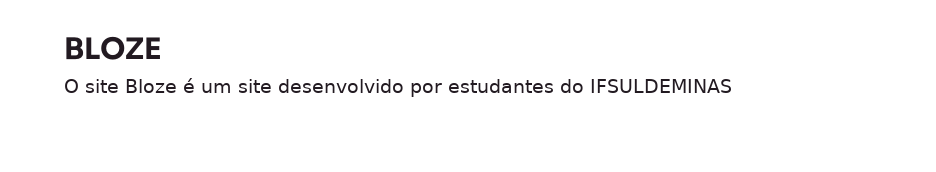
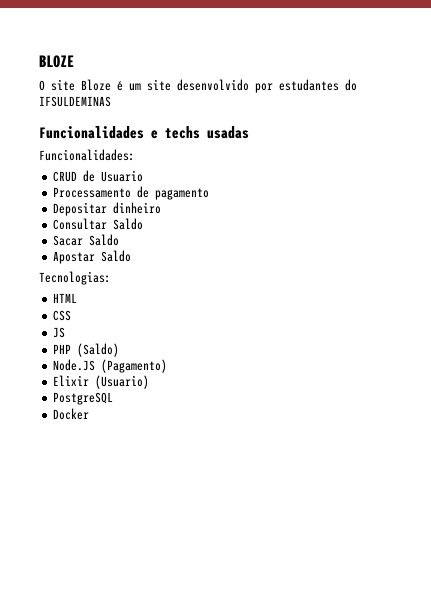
(732, 86) none -> [39,126,249,139] [39,149,135,161] [53,170,144,182] [53,186,210,200] [53,202,162,216] [53,218,144,230] [53,234,120,246] [53,250,132,264] [39,271,111,285] [53,293,78,303] [53,310,72,321] [53,327,66,338] [53,343,120,357] [53,359,168,373] [53,375,150,389] [53,392,114,405] [53,408,90,420] // Funcionalidades e techs usadas // Funcionalidades: // CRUD de Usuario // Processamento de pagamento // Depositar dinheiro // Consultar Saldo // Sacar Saldo // Apostar Saldo // Tecnologias: // HTML // CSS // JS // PHP (Saldo) // Node.JS (Pagamento) // Elixir (Usuario) // PostgreSQL // Docker

